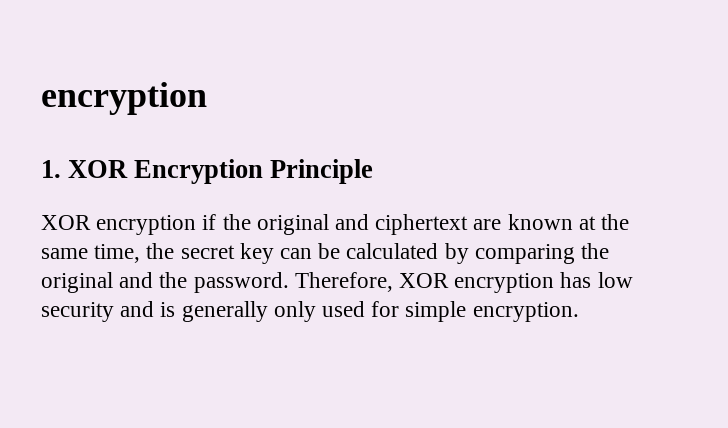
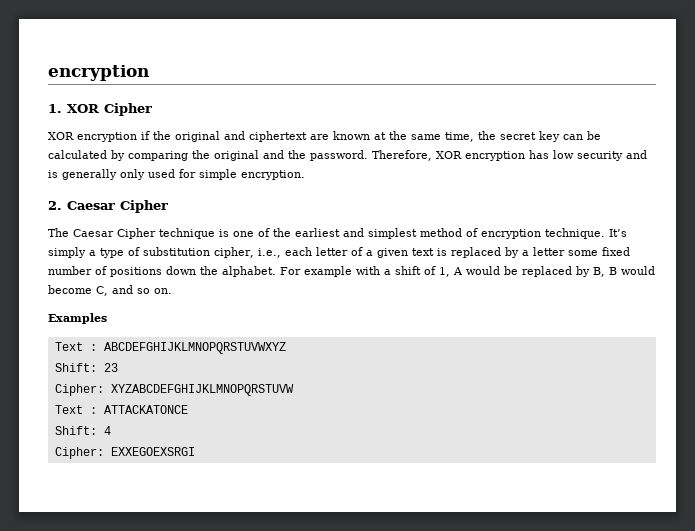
[134,159,374,184] Encryption Principle -> [104,103,152,116] Cipher
(579, 312) none -> [48,200,168,213] [48,228,627,239] [48,247,630,258] [48,266,655,277] [48,285,172,296] [48,313,107,324] [54,342,286,354] [54,363,118,372] [54,384,294,396] [54,405,188,414] [54,426,111,435] [54,447,195,459] // 2. Caesar Cipher // The Caesar Cipher technique is one of the earliest and simplest method of encryption technique. It’s simply a type of substitution cipher, i.e., each letter of a given text is replaced by a letter some fixed number of positions down the alphabet. For example with a shift of 1, A would be replaced by B, B would become C, and so on. // Examples // Text : ABCDEFGHIJKLMNOPQRSTUVWXYZ // Shift: 23 // Cipher: XYZABCDEFGHIJKLMNOPQRSTUVW // Text : ATTACKATONCE // Shift: 4 // Cipher: EXXEGOEXSRGI

